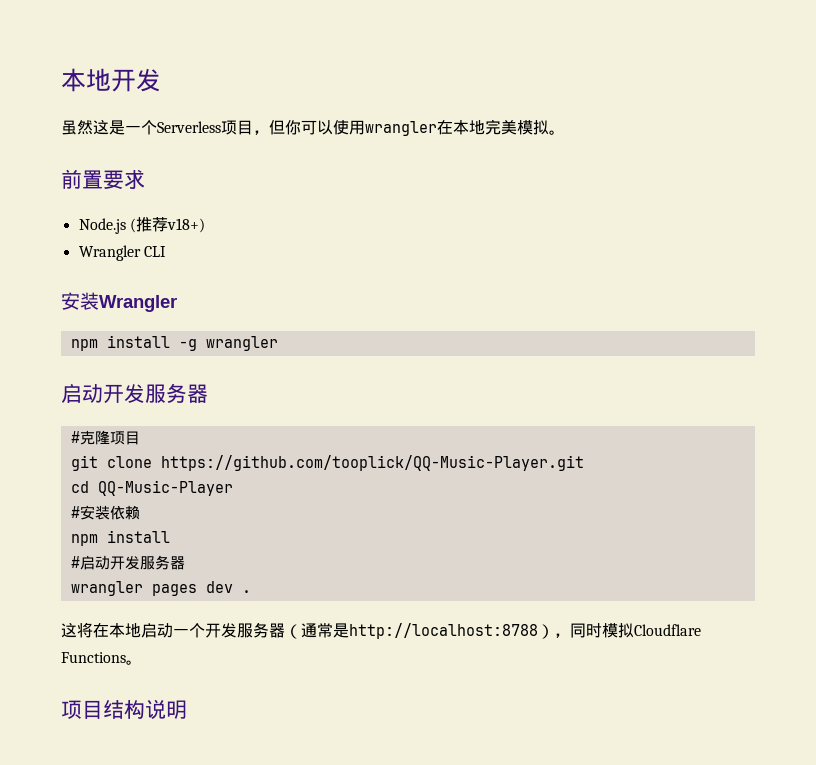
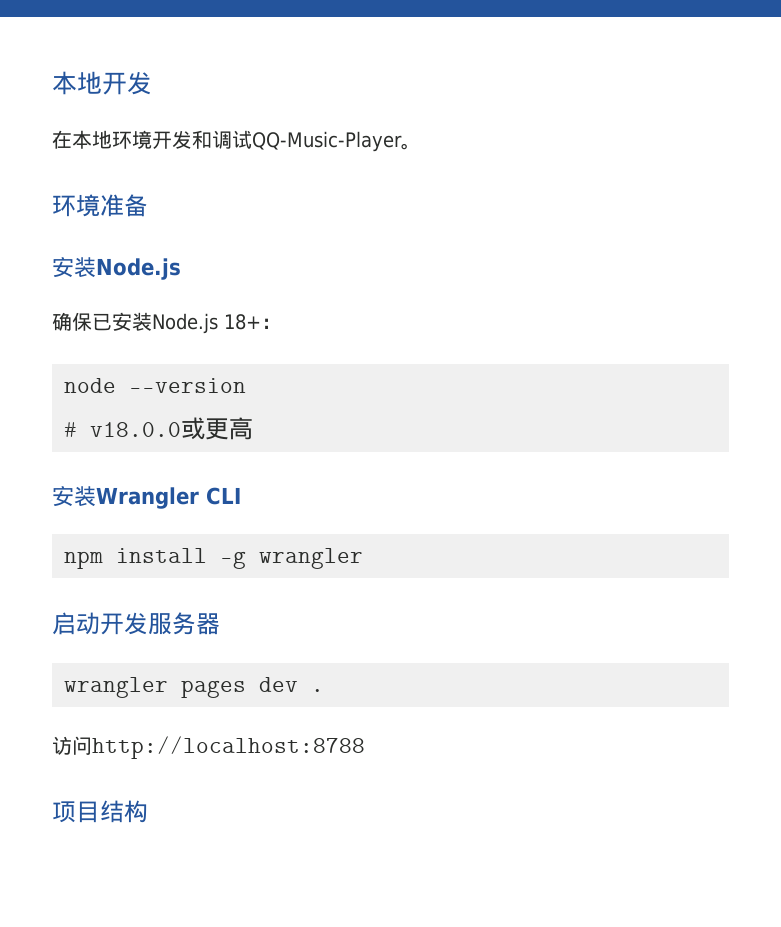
[61,119,565,136] [61,169,145,189] [78,217,205,234] [78,245,166,261] 虽然这是一个Serverless项目，但你可以使用wrangler在本地完美模拟。 // 前置要求 // Node.js (推荐v18+) // Wrangler CLI -> [52,130,421,152] [52,194,148,217] [52,257,181,280] [52,312,281,334] [64,378,246,393] [64,417,253,440] 在本地环境开发和调试QQ-Music-Player。 // 环境准备 // 安装Node.js // 确保已安装Node.js 18+： // node --version // # v18.0.0或更高
(177, 303) none -> [206,487,241,505] CLI
[70,430,140,445] [70,455,584,471] [70,480,233,496] [70,505,140,520] [70,530,170,546] [70,555,185,570] [70,581,251,596] [61,622,701,639] [61,652,142,665] #克隆项目 // git clone https://github.com/tooplick/QQ-Music-Player.git // cd QQ-Music-Player // #安装依赖 // npm install // #启动开发服务器 // wrangler pages dev . // 这将在本地启动一个开发服务器（通常是http://localhost:8788），同时模拟Cloudflare Functions。 -> [64,677,324,698] [52,736,365,759] wrangler pages dev . // 访问http://localhost:8788
[145,699,187,719] 说明 -> (148, 811) none

